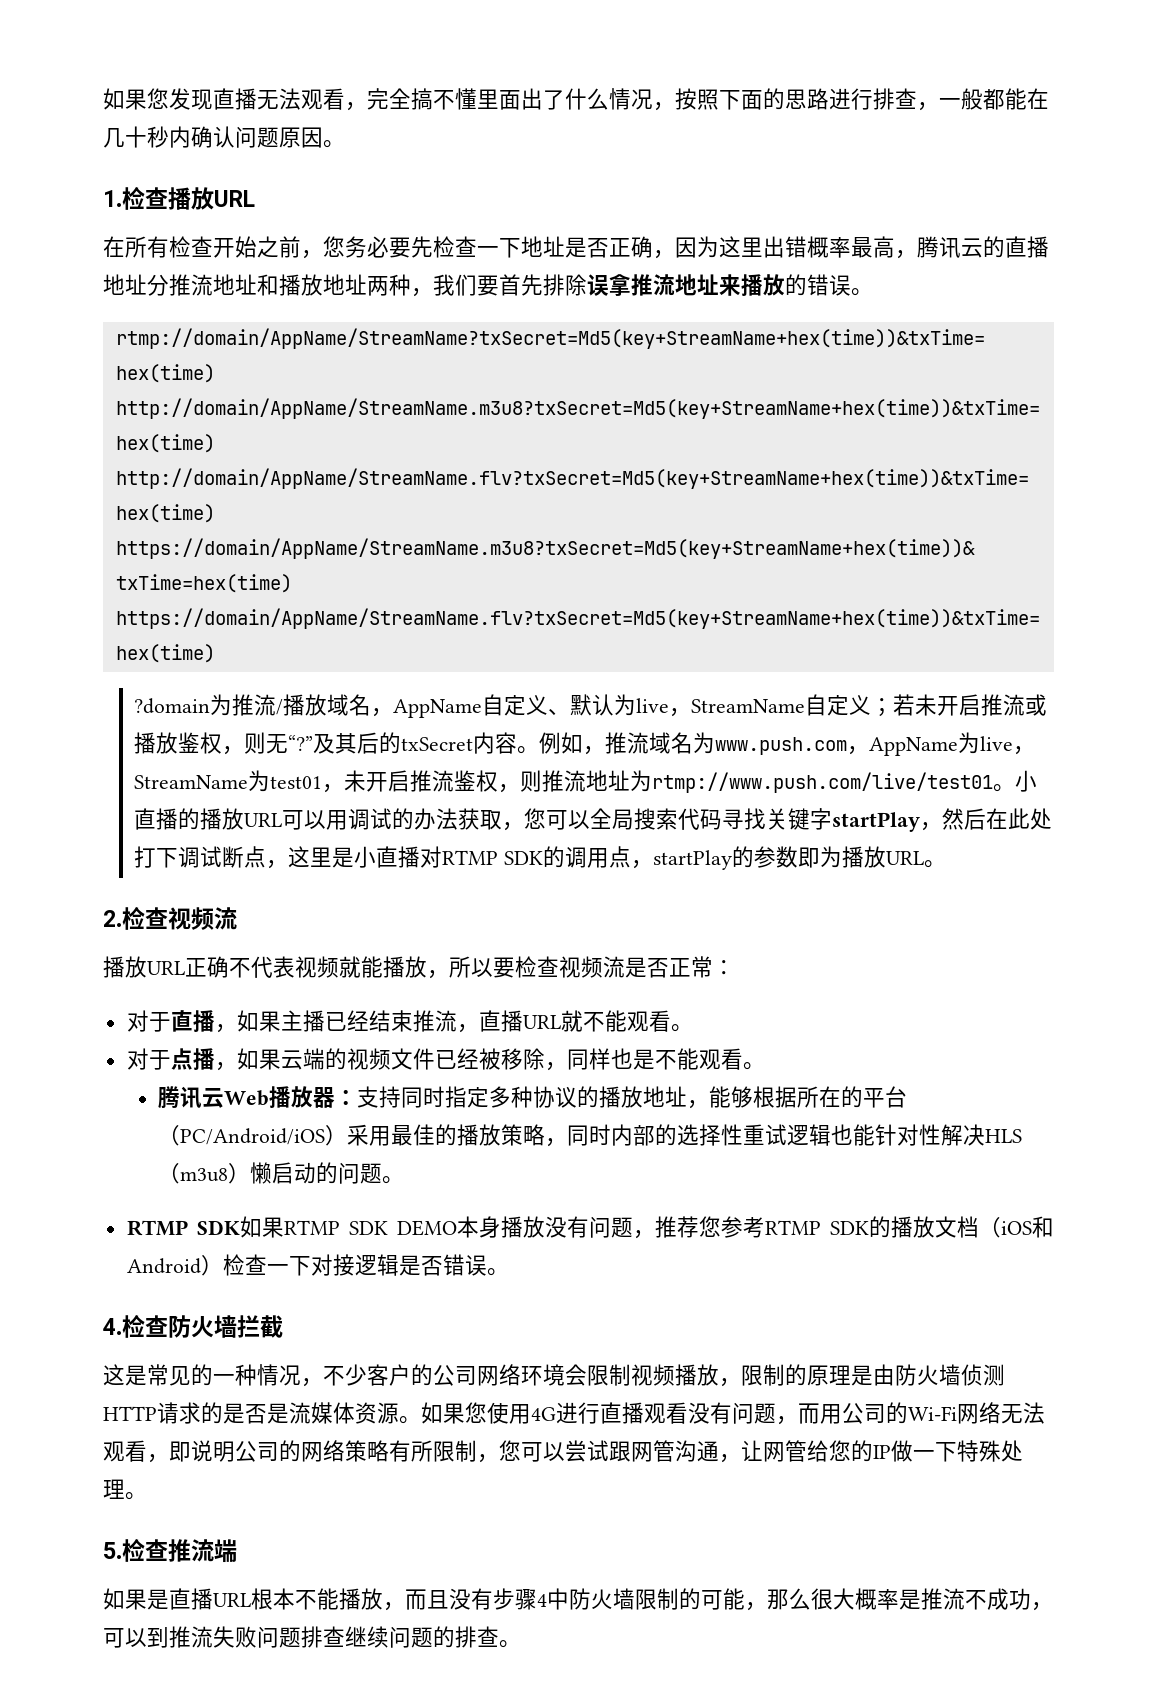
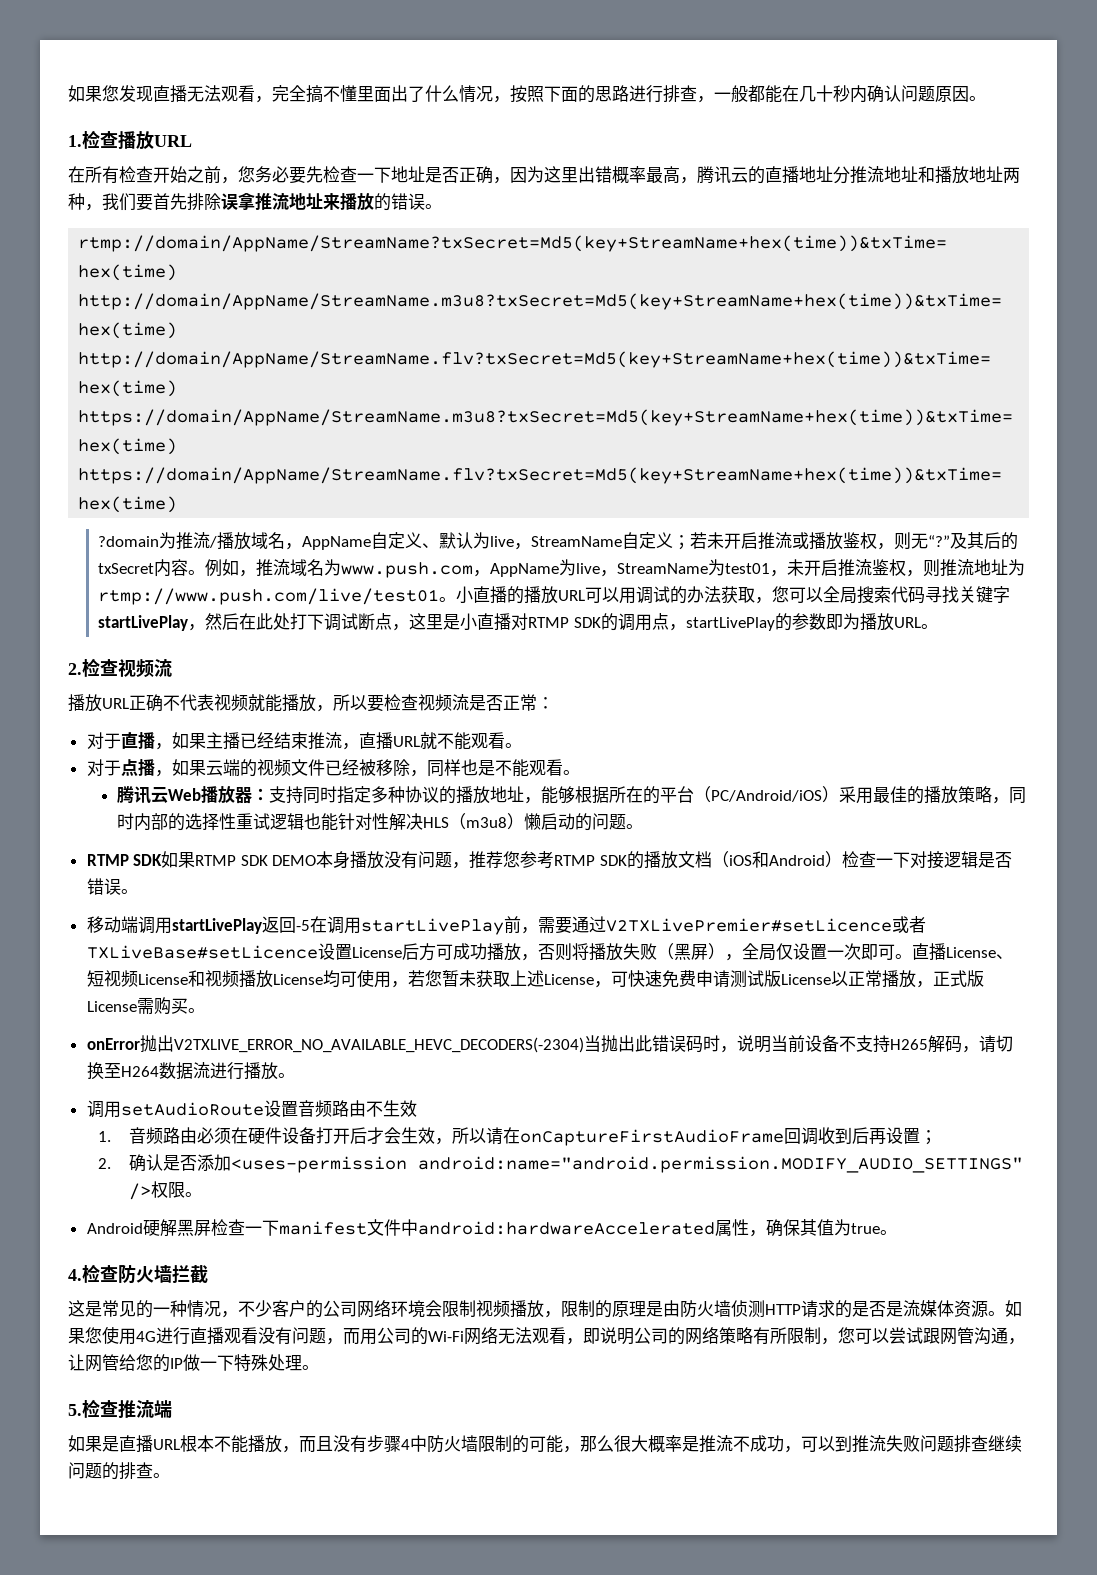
[832,812,921,832] startPlay -> [98,615,189,631] startLivePlay
[653,850,733,870] startPlay -> [685,617,775,631] startLivePlay
(509, 1272) none -> [86,916,926,935] [86,943,1013,961] [86,969,984,988] [86,997,205,1015] [86,1035,1013,1053] [86,1062,295,1080] [86,1100,417,1118] [98,1127,937,1146] [98,1154,1023,1173] [128,1181,202,1200] [86,1219,897,1237] // 移动端调用startLivePlay返回-5在调用startLivePlay前，需要通过V2TXLivePremier#setLicence或者TXLiveBase#setLicence设置License后方可成功播放，否则将播放失败（黑屏），全局仅设置一次即可。直播License、短视频License和视频播放License均可使用，若您暂未获取上述License，可快速免费申请测试版License以正常播放，正式版License需购买。 // onError抛出V2TXLIVE_ERROR_NO_AVAILABLE_HEVC_DECODERS(-2304)当抛出此错误码时，说明当前设备不支持H265解码，请切换至H264数据流进行播放。 // 调用setAudioRoute设置音频路由不生效 // 1.音频路由必须在硬件设备打开后才会生效，所以请在onCaptureFirstAudioFrame回调收到后再设置； // 2.确认是否添加<uses-permission android:name="android.permission.MODIFY_AUDIO_SETTINGS" />权限。 // Android硬解黑屏检查一下manifest文件中android:hardwareAccelerated属性，确保其值为true。

